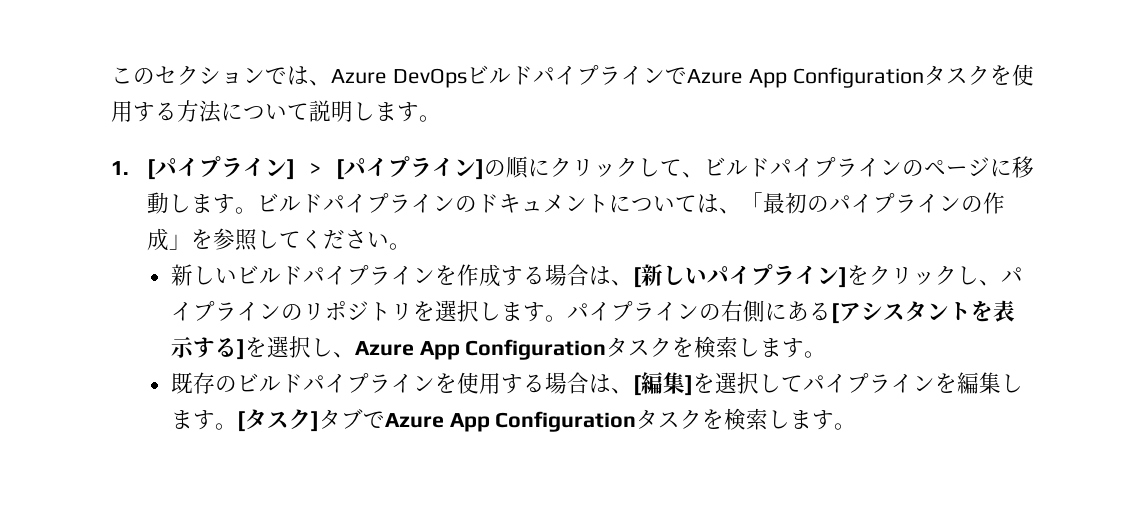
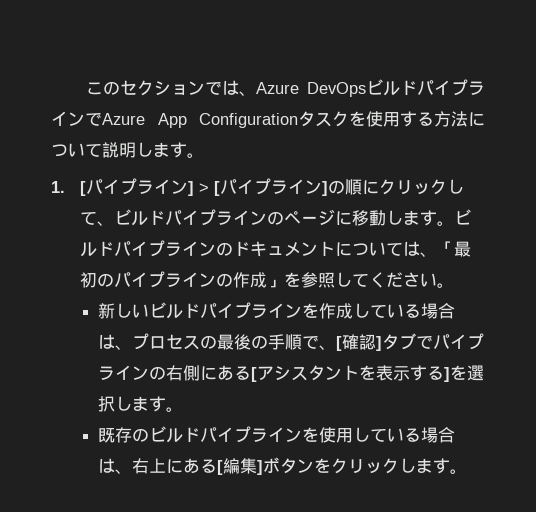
[500,264,1023,288] [170,300,567,322] する場合は、[新しいパイプライン]をクリックし、パイプラインのリポジトリを選択します。 -> [352,303,455,319] [97,333,433,351] している場合は、プロセスの最後の手順で、[確認]タブで
[332,336,761,360] 、Azure App Configurationタスクを検索し -> (132, 403) none
[500,372,633,394] する場合は、 -> [352,427,455,443] [97,458,217,474] している場合は、右上にある
[692,372,1023,394] [170,408,769,432] を選択してパイプラインを編集します。[タスク]タブでAzure App Configurationタスクを検索 -> [262,457,399,474] ボタンをクリック

